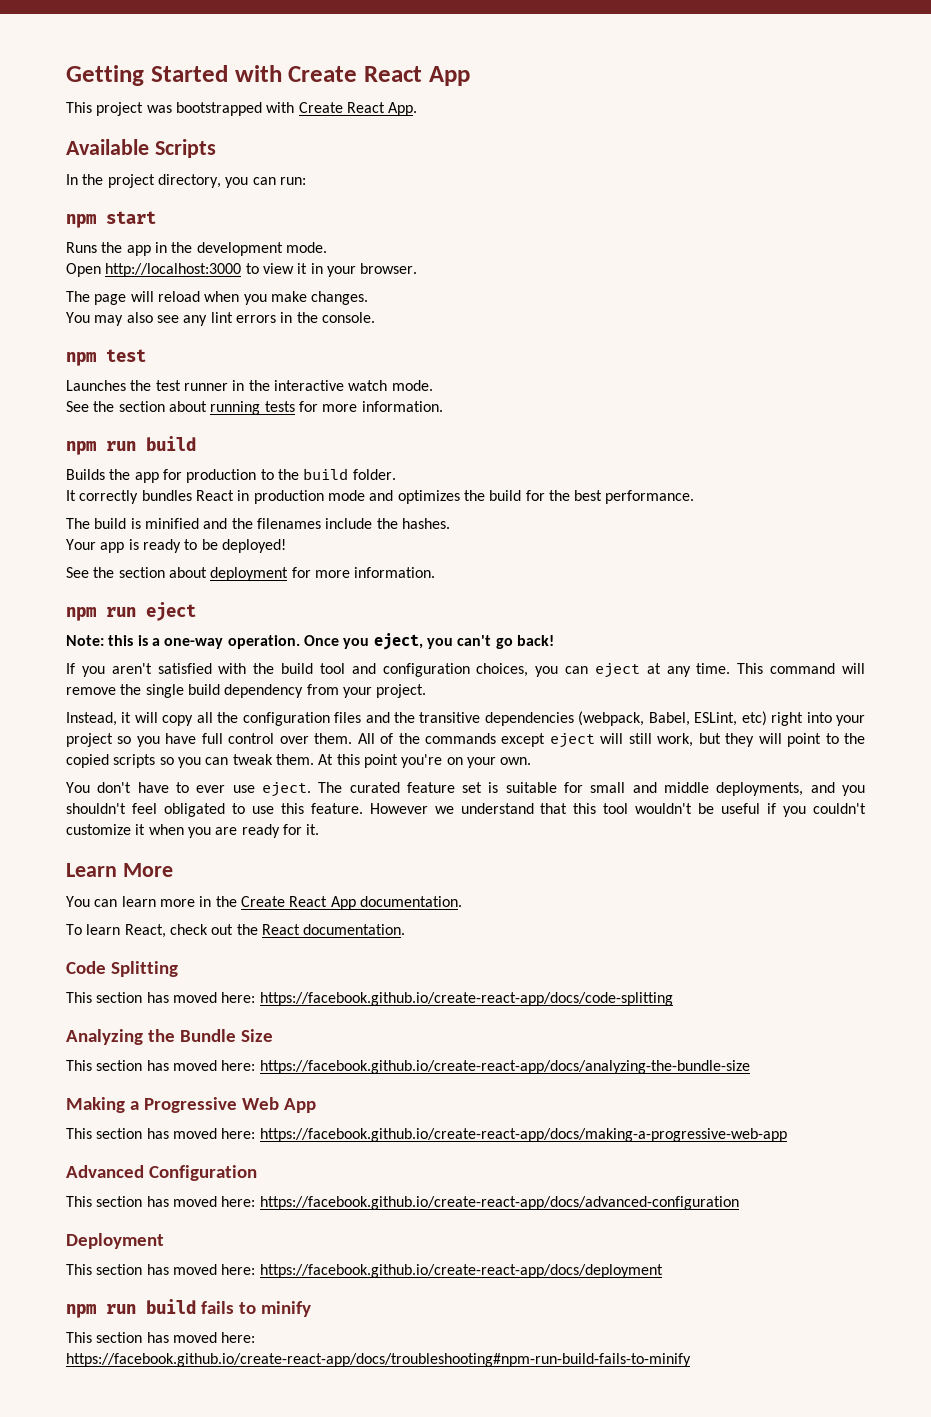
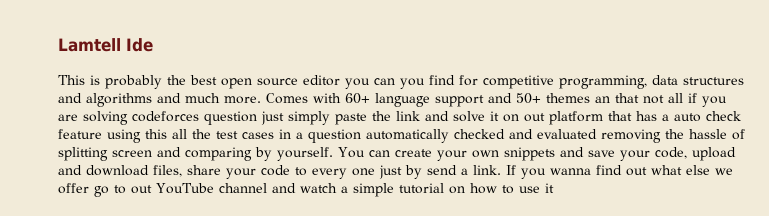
[66,65,470,86] [66,102,418,116] [66,139,216,158] [66,174,306,188] [66,211,156,228] [66,242,327,256] [66,263,418,277] [66,291,369,305] [66,312,375,326] [66,349,146,366] [66,380,433,391] [66,401,443,415] [66,436,196,455] [66,468,396,483] [66,490,695,504] [66,518,450,529] [66,539,286,553] [66,567,436,581] [66,602,196,621] [66,633,554,650] [66,663,866,678] [66,684,427,698] [66,711,866,726] [66,733,866,748] [66,754,532,768] [66,782,865,797] [66,803,867,817] [66,824,320,838] [66,863,173,877] [66,896,462,910] [66,924,406,938] [66,961,178,977] [66,992,673,1006] [66,1029,273,1045] [66,1060,750,1074] [66,1097,316,1113] [66,1128,787,1142] [66,1165,257,1181] [66,1196,739,1210] [66,1233,164,1249] [66,1264,663,1278] [66,1299,311,1318] [66,1332,256,1343] [66,1353,691,1367] Getting Started with Create React App // This project was bootstrapped with Create React App. // Available Scripts // In the project directory, you can run: // npm start // Runs the app in the development mode. // Open http://localhost:3000 to view it in your browser. // The page will reload when you make changes. // You may also see any lint errors in the console. // npm test // Launches the test runner in the interactive watch mode. // See the section about running tests for more information. // npm run build // Builds the app for production to the build folder. // It correctly bundles React in production mode and optimizes the build for the best performance. // The build is minified and the filenames include the hashes. // Your app is ready to be deployed! // See the section about deployment for more information. // npm run eject // Note: this is a one-way operation. Once you eject, you can't go back! // If you aren't satisfied with the build tool and configuration choices, you can eject at any time. This command will remove the single build dependency from your project. // Instead, it will copy all the configuration files and the transitive dependencies (webpack, Babel, ESLint, etc) right into your project so you have full control over them. All of the commands except eject will still work, but they will point to the copied scripts so you can tweak them. At this point you're on your own. // You don't have to ever use eject. The curated feature set is suitable for small and middle deployments, and you shouldn't feel obligated to use this feature. However we understand that this tool wouldn't be useful if you couldn't customize it when you are ready for it. // Learn More // You can learn more in the Create React App documentation. // To learn React, check out the React documentation. // Code Splitting // This section has moved here: https://facebook.github.io/create-react-app/docs/code-splitting // Analyzing the Bundle Size // This section has moved here: https://facebook.github.io/create-react-app/docs/analyzing-the-bundle-size // Making a Progressive Web App // This section has moved here: https://facebook.github.io/create-react-app/docs/making-a-progressive-web-app // Advanced Configuration // This section has moved here: https://facebook.github.io/create-react-app/docs/advanced-configuration // Deployment // This section has moved here: https://facebook.github.io/create-react-app/docs/deployment // npm run build fails to minify // This section has moved here: https://facebook.github.io/create-react-app/docs/troubleshooting#npm-run-build-fails-to-minify -> [58,38,153,52] [58,75,744,89] [58,93,727,107] [58,111,741,125] [58,129,745,143] [58,147,736,161] [58,165,733,179] [58,183,554,197] Lamtell Ide // This is probably the best open source editor you can you find for competitive programming, data structures and algorithms and much more. Comes with 60+ language support and 50+ themes an that not all if you are solving codeforces question just simply paste the link and solve it on out platform that has a auto check feature using this all the test cases in a question automatically checked and evaluated removing the hassle of splitting screen and comparing by yourself. You can create your own snippets and save your code, upload and download files, share your code to every one just by send a link. If you wanna find out what else we offer go to out YouTube channel and watch a simple tutorial on how to use it

